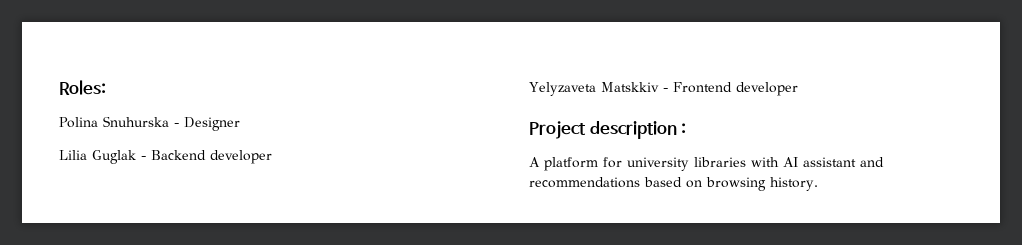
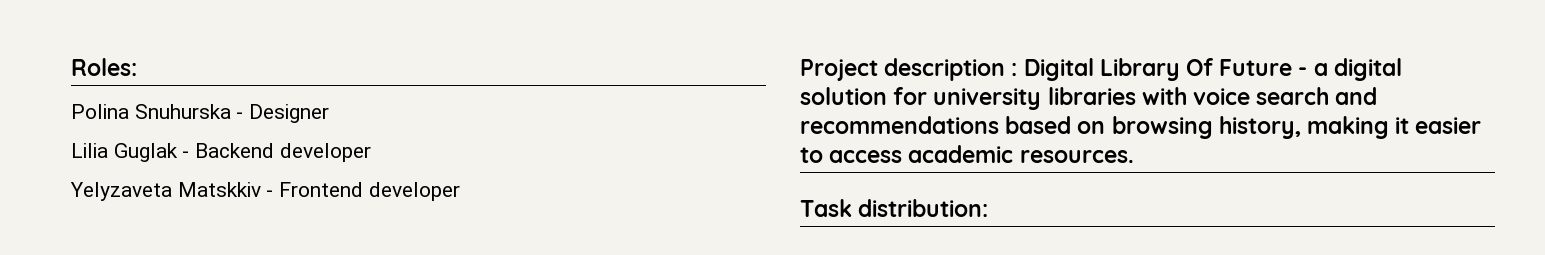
[529,157,598,171] // A platform -> [1023,58,1402,81] [800,87,887,105] Digital Library Of Future - a digital solution
[783,157,856,167] AI assistant -> [1193,87,1330,105] voice search
[770,177,818,191] history. -> [1218,116,1482,139] [800,145,1134,163] [800,199,989,217] history, making it easier to access academic resources. // Task distribution:

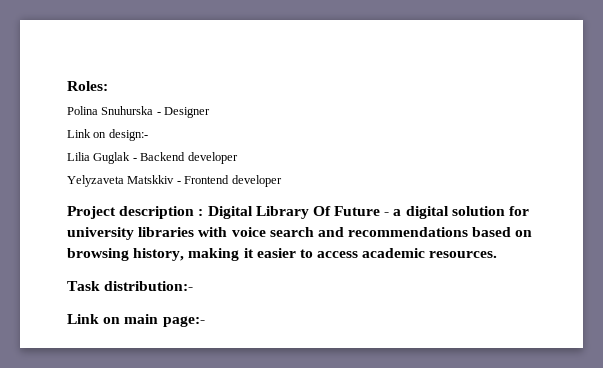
(330, 113) none -> [67,129,148,141] // Link on design:-
[858,199,989,217] distribution: -> [104,281,194,291] [67,314,205,327] distribution:- // Link on main page:-

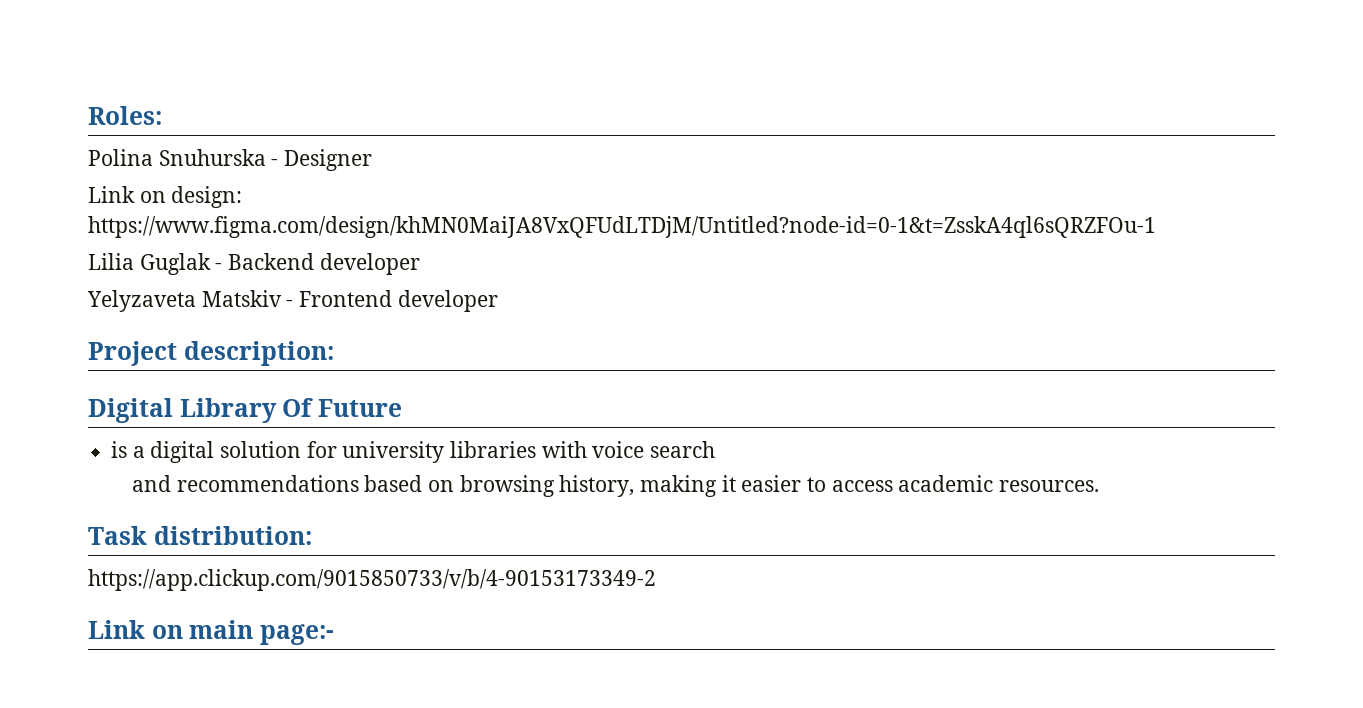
[108,129,148,141] design:- -> [171,186,243,208] [88,216,1156,238] design: https://www.figma.com/design/khMN0MaiJA8VxQFUdLTDjM/Untitled?node-id=0-1&t=ZsskA4ql6sQRZFOu-1
[127,175,175,184] Matskkiv -> [201,290,282,307] Matskiv
[119,206,204,219] description : -> [183,341,334,366] description: //
[384,212,390,216] - -> [111,441,128,458] // is
(314, 232) none -> (716, 449) //
[104,281,194,291] distribution:- -> [153,526,312,545] [88,569,656,591] distribution: // https://app.clickup.com/9015850733/v/b/4-90153173349-2

